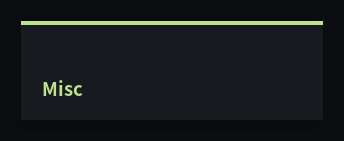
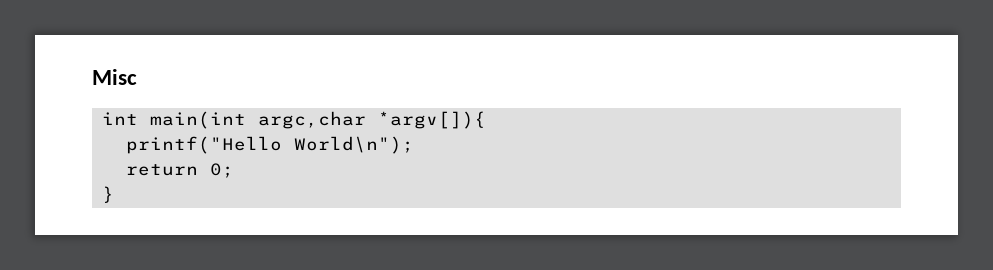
(83, 88) none -> [101,111,486,129] [125,136,414,154] [125,163,234,178] [101,186,114,203] // int main(int argc,char *argv[]){ // printf("Hello World\n"); // return 0; // }

